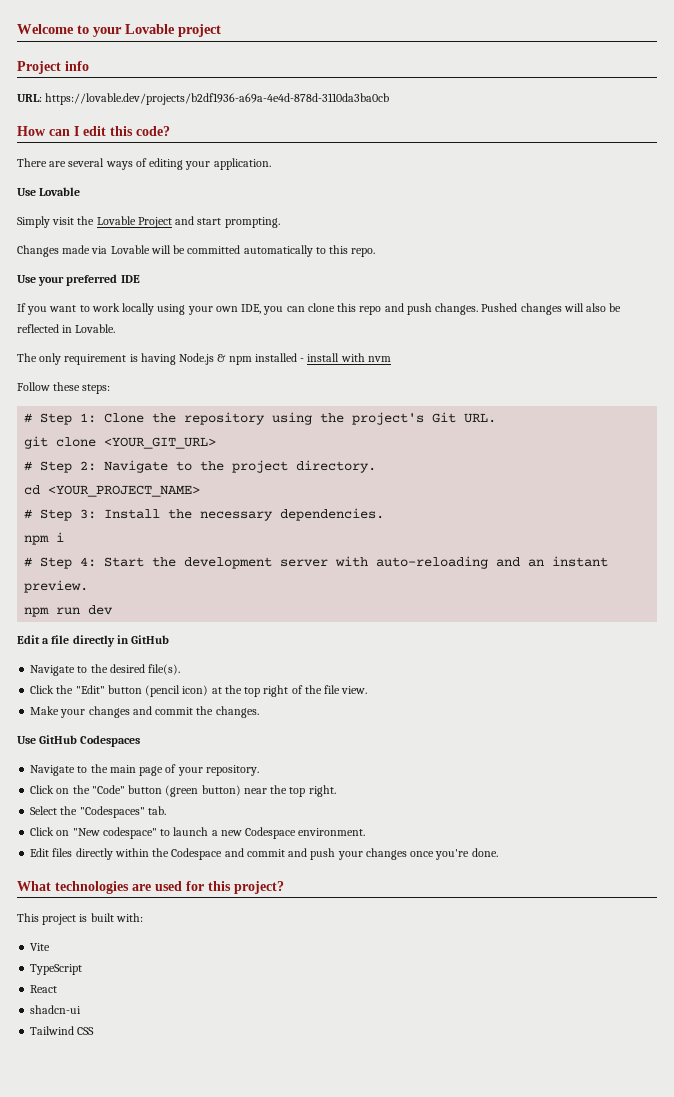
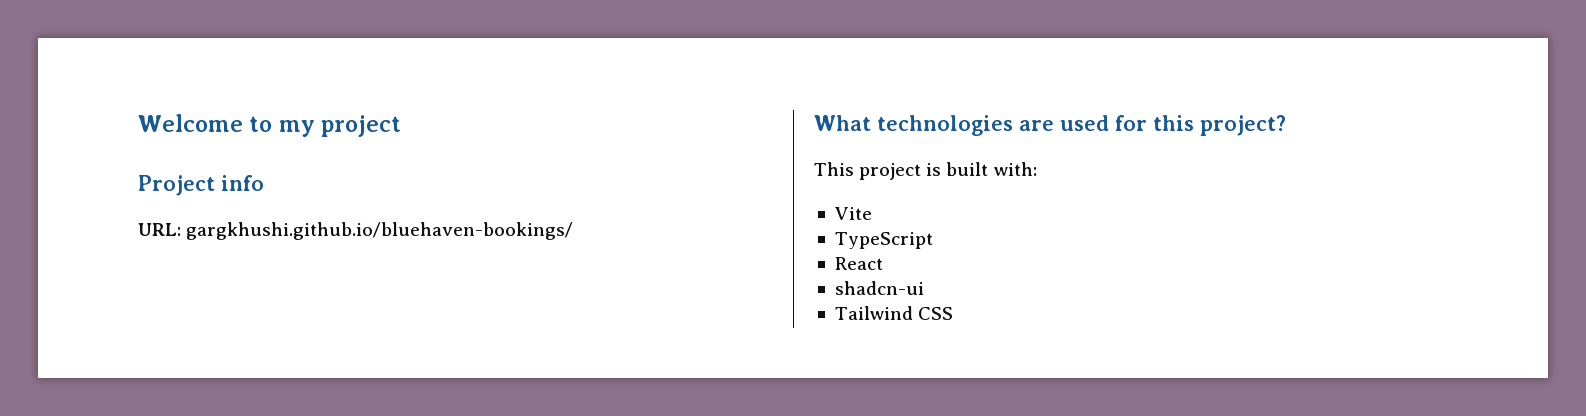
[93,24,175,37] your Lovable -> [278,120,315,137] my
[45,93,390,105] [17,126,170,136] [17,158,271,170] [17,187,81,196] [17,216,280,228] [17,245,376,257] [17,274,140,286] [17,303,622,315] [17,324,116,333] [17,353,391,365] [17,382,111,394] [24,412,497,425] [24,436,217,449] [24,460,377,473] [24,485,201,497] [24,508,385,521] [24,532,65,545] [24,556,609,569] [24,580,89,593] [24,605,114,617] [17,635,170,647] [30,664,181,676] [30,685,368,697] [30,706,259,718] [17,735,141,747] [30,764,259,776] [30,785,336,797] [30,806,166,818] [30,827,366,839] [30,848,498,860] https://lovable.dev/projects/b2df1936-a69a-4e4d-878d-3110da3ba0cb // How can I edit this code? // There are several ways of editing your application. // Use Lovable // Simply visit the Lovable Project and start prompting. // Changes made via Lovable will be committed automatically to this repo. // Use your preferred IDE // If you want to work locally using your own IDE, you can clone this repo and push changes. Pushed changes will also be reflected in Lovable. // The only requirement is having Node.js & npm installed - install with nvm // Follow these steps: // # Step 1: Clone the repository using the project's Git URL. // git clone <YOUR_GIT_URL> // # Step 2: Navigate to the project directory. // cd <YOUR_PROJECT_NAME> // # Step 3: Install the necessary dependencies. // npm i // # Step 4: Start the development server with auto-reloading and an instant preview. // npm run dev // Edit a file directly in GitHub // Navigate to the desired file(s). // Click the "Edit" button (pencil icon) at the top right of the file view. // Make your changes and commit the changes. // Use GitHub Codespaces // Navigate to the main page of your repository. // Click on the "Code" button (green button) near the top right. // Select the "Codespaces" tab. // Click on "New codespace" to launch a new Codespace environment. // Edit files directly within the Codespace and commit and push your changes once you're done. -> [186,222,574,240] gargkhushi.github.io/bluehaven-bookings/

